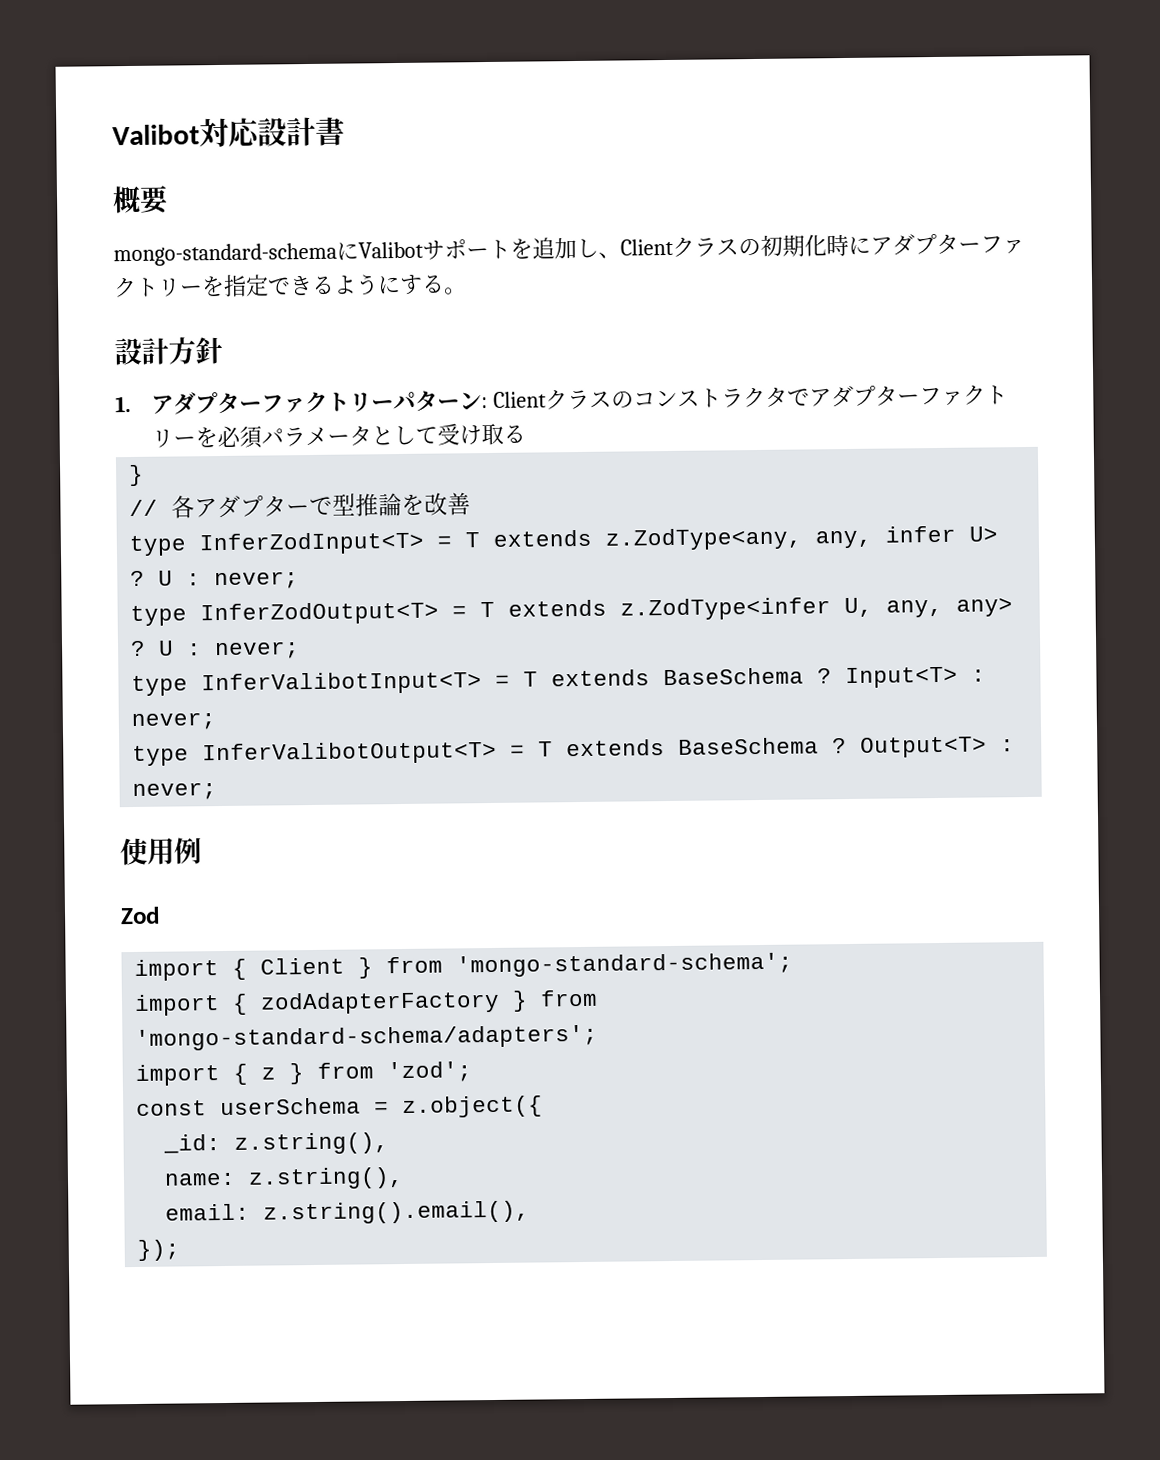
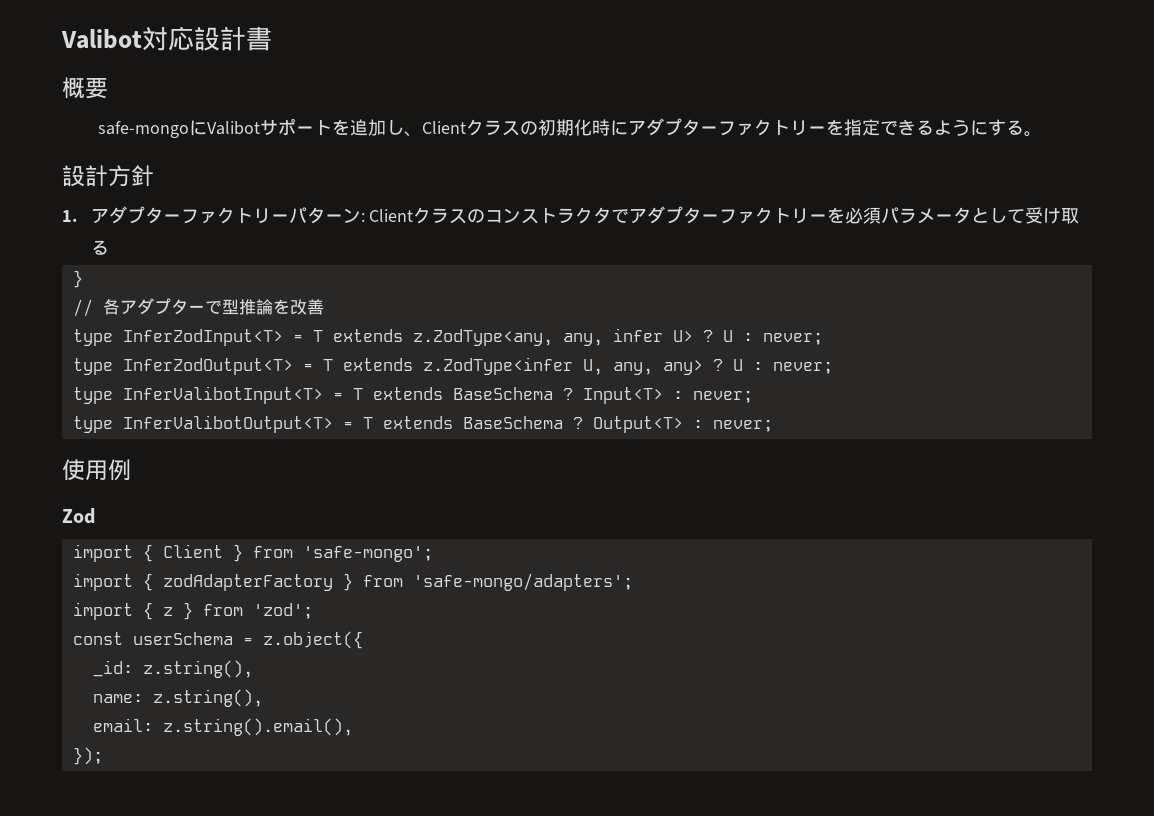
[113,242,337,267] mongo-standard-schema -> [98,121,190,138] safe-mongo
[456,952,794,978] 'mongo-standard-schema'; -> [302,546,433,562] 'safe-mongo';
[135,1024,599,1051] 'mongo-standard-schema/adapters'; -> [412,573,633,591] 'safe-mongo/adapters';

